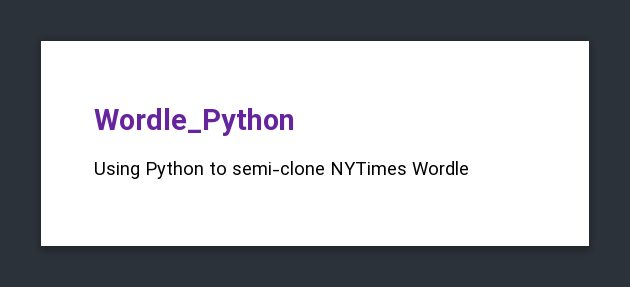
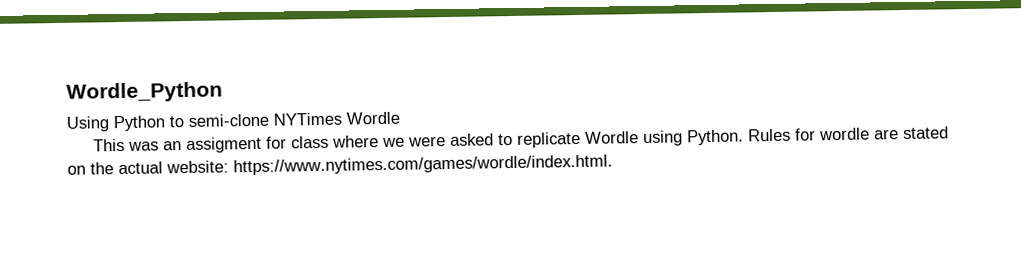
(469, 168) none -> [92,126,949,154] [67,154,613,176] // This was an assigment for class where we were asked to replicate Wordle using Python. Rules for wordle are stated on the actual website: https://www.nytimes.com/games/wordle/index.html.

